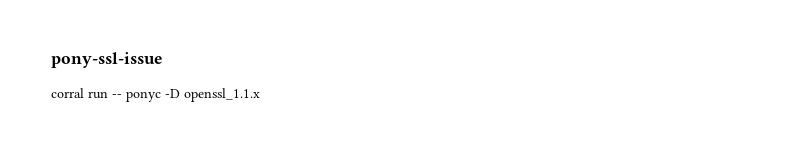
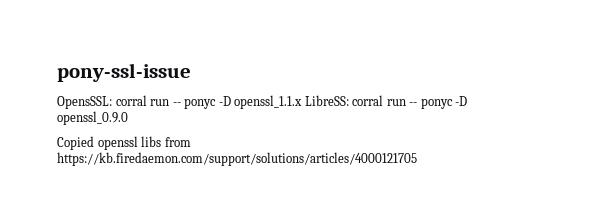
(163, 60) none -> [57,96,112,109] OpensSSL:
(260, 95) none -> [304,95,468,109] [57,111,128,125] [57,136,191,150] [57,152,417,166] LibreSS: corral run -- ponyc -D openssl_0.9.0 // Copied openssl libs from https://kb.firedaemon.com/support/solutions/articles/4000121705

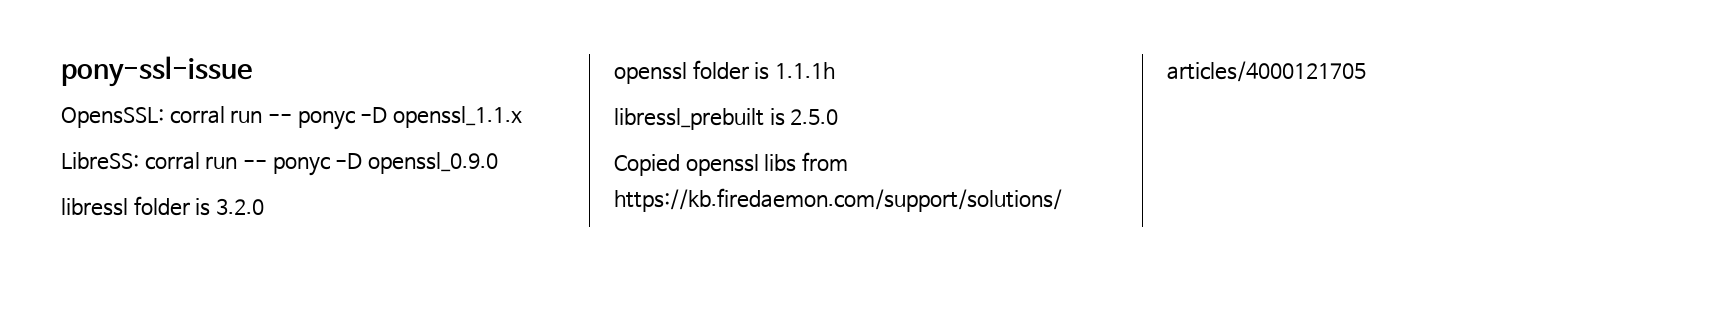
(303, 102) none -> (523, 117) //
(128, 118) none -> [61,196,264,216] [614,60,836,84] [614,108,839,130] // libressl folder is 3.2.0 // openssl folder is 1.1.1h // libressl_prebuilt is 2.5.0

